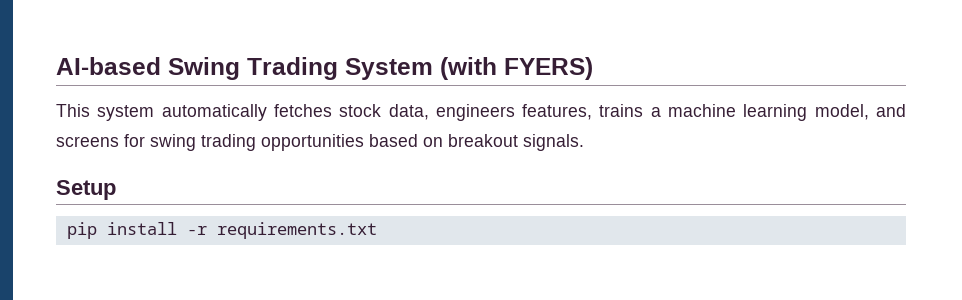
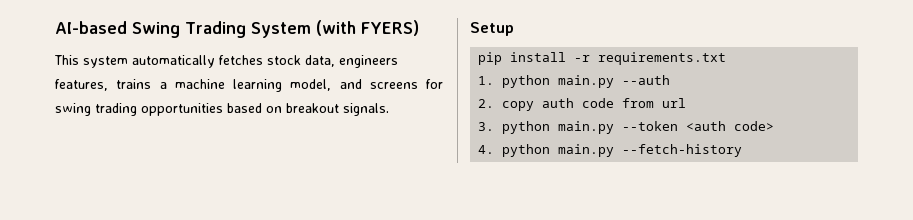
(377, 230) none -> [478,75,671,88] [478,98,687,111] [478,121,775,134] [478,144,743,157] // 1. python main.py --auth // 2. copy auth code from url // 3. python main.py --token <auth code> // 4. python main.py --fetch-history

